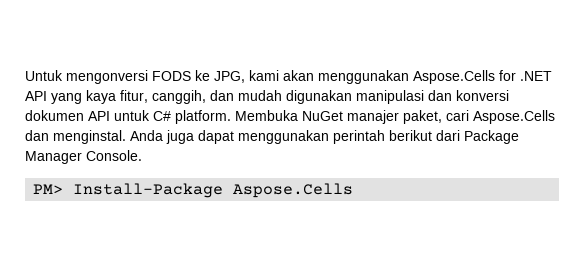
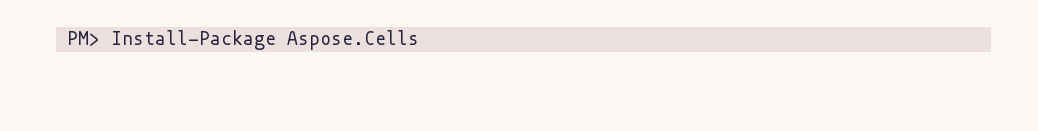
[25,70,552,84] [25,90,509,104] [25,110,555,124] [25,130,519,144] [25,150,142,164] Untuk mengonversi FODS ke JPG, kami akan menggunakan Aspose.Cells for .NET API yang kaya fitur, canggih, dan mudah digunakan manipulasi dan konversi dokumen API untuk C# platform. Membuka NuGet manajer paket, cari Aspose.Cells dan menginstal. Anda juga dapat menggunakan perintah berikut dari Package Manager Console. // -> (67, 38) none

